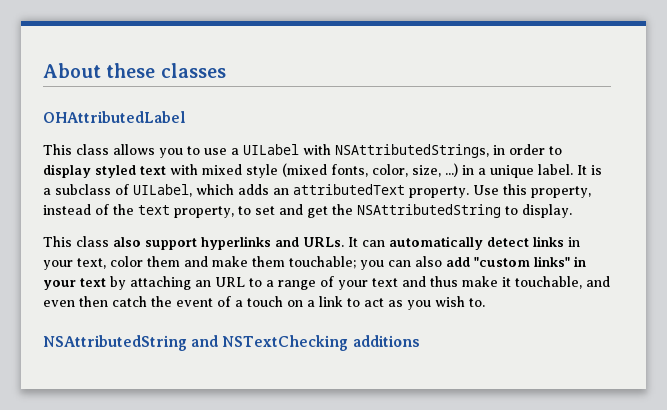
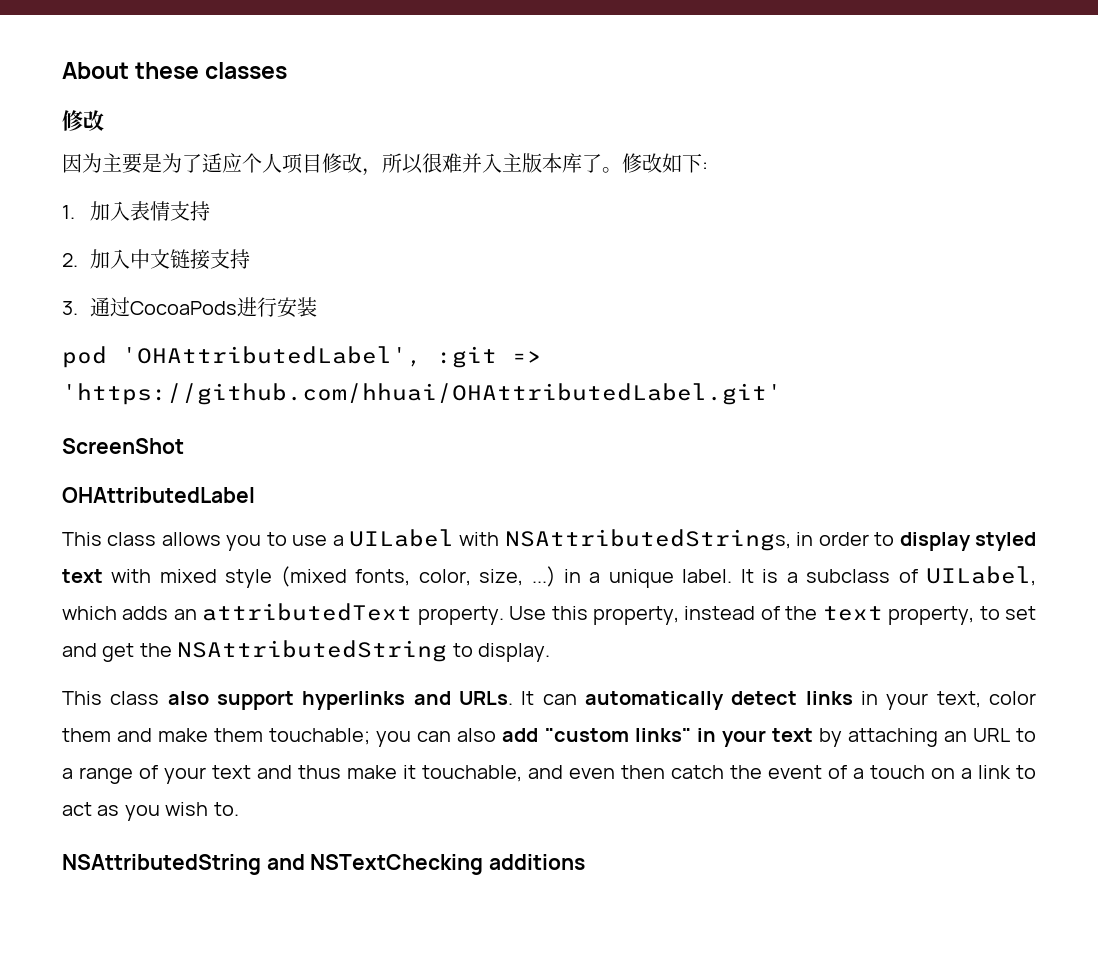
(226, 70) none -> [62,110,104,131] [62,153,708,176] [62,201,211,221] [62,249,251,270] [62,297,318,318] [62,346,542,368] [62,383,782,405] [62,438,184,454] // 修改 // 因为主要是为了适应个人项目修改，所以很难并入主版本库了。修改如下: // 1.加入表情支持 // 2.加入中文链接支持 // 3.通过CocoaPods进行安装 // pod 'OHAttributedLabel', :git => 'https://github.com/hhuai/OHAttributedLabel.git' // ScreenShot

